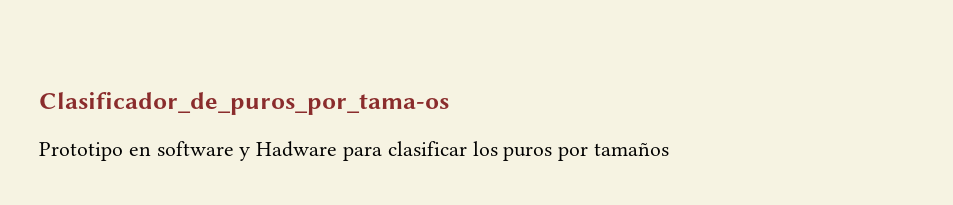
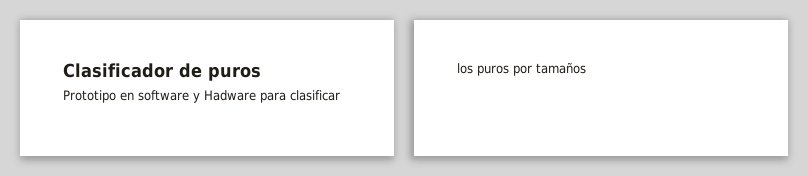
[39,92,449,115] Clasificador_de_puros_por_tama-os -> [63,63,261,81] Clasificador de puros

